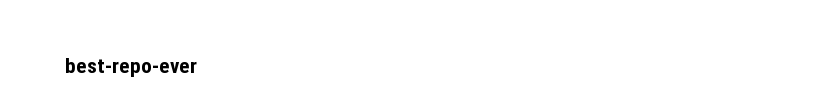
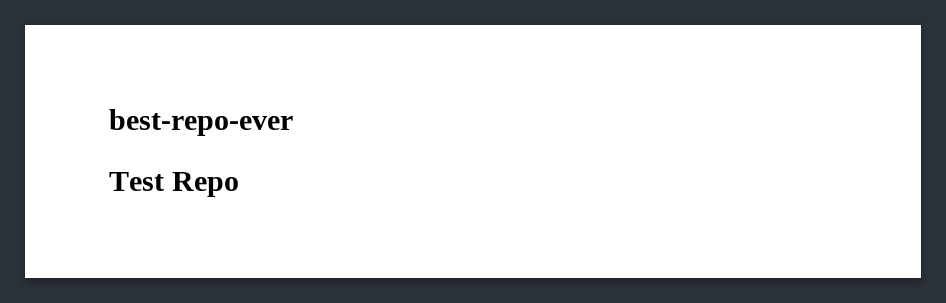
(197, 67) none -> [109,172,240,197] // Test Repo

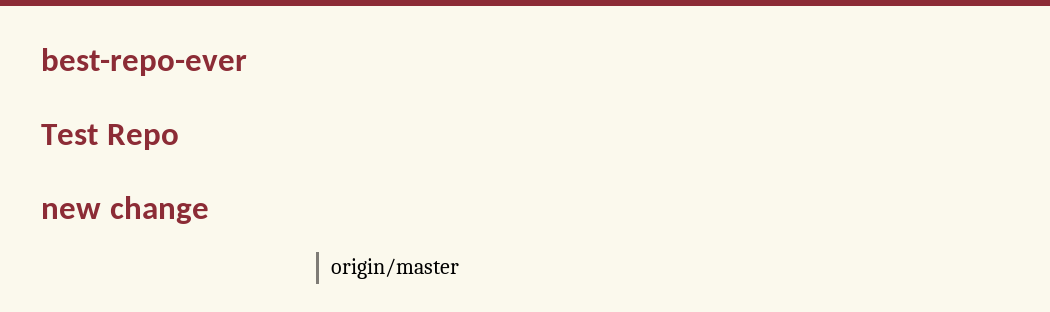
(240, 184) none -> [41,196,209,224] [331,258,460,279] // new change // origin/master

